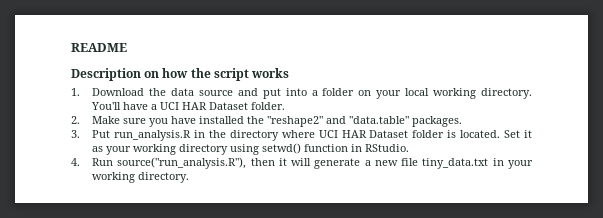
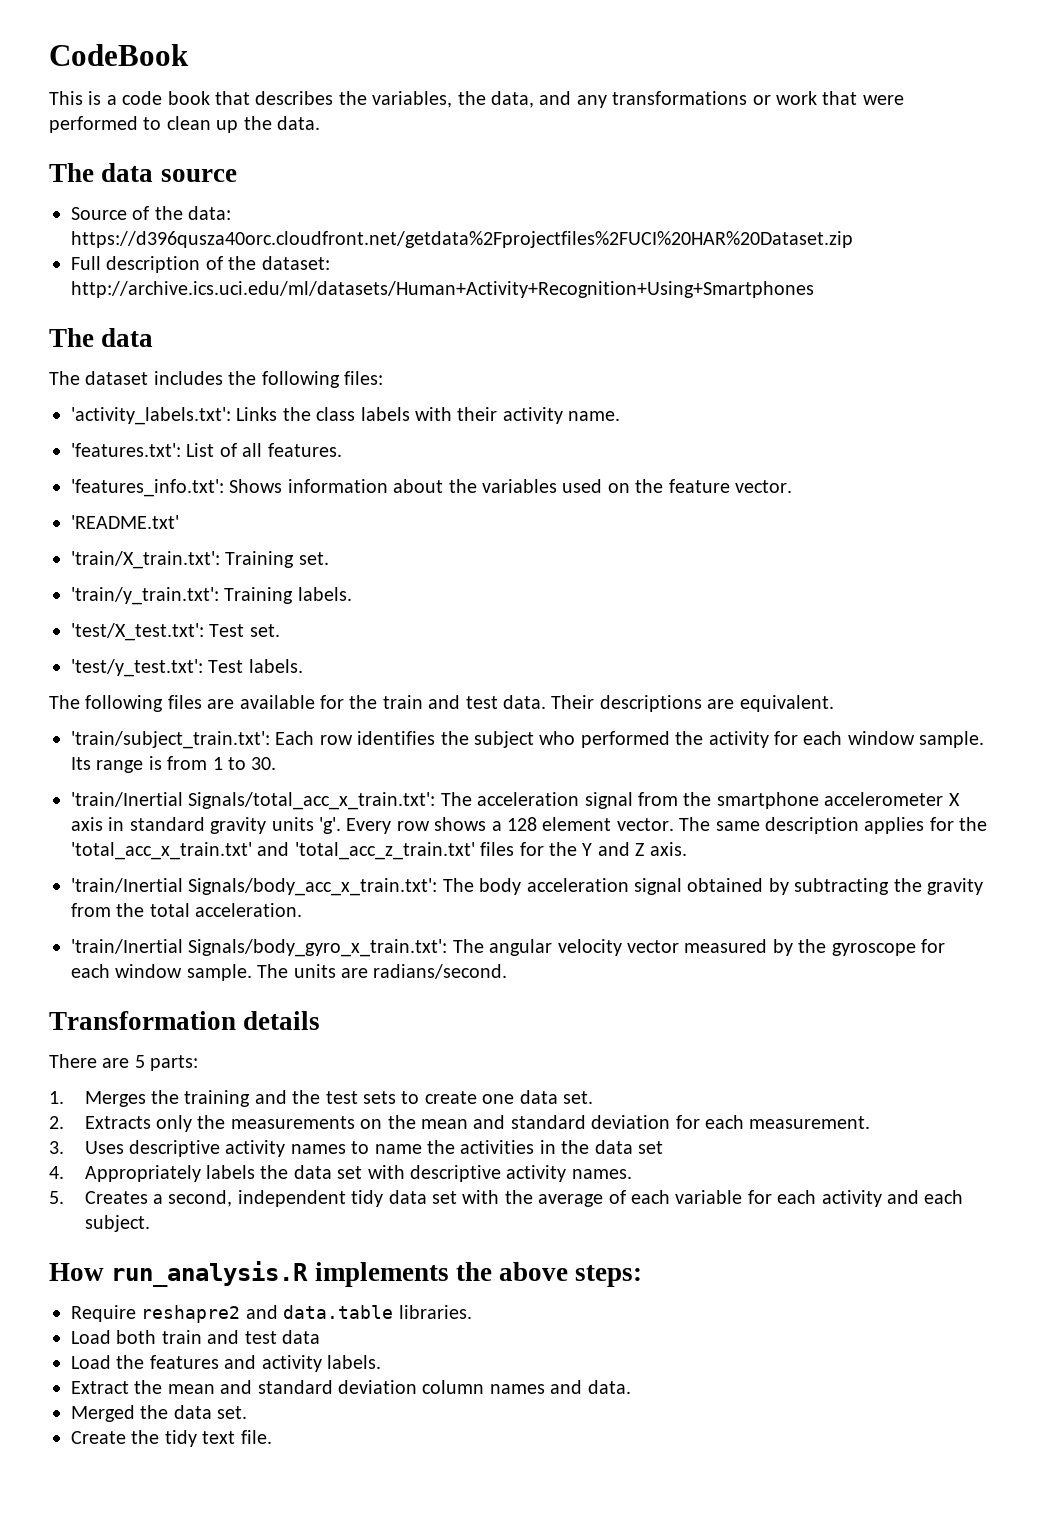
[71,43,127,52] [71,68,290,81] [71,88,532,99] [91,102,286,110] [71,116,463,127] [71,130,532,141] [92,143,410,155] [71,157,534,169] [92,172,190,183] README // Description on how the script works // 1. Download the data source and put into a folder on your local working directory. You'll have a UCI HAR Dataset folder. // 2. Make sure you have installed the "reshape2" and "data.table" packages. // 3. Put run_analysis.R in the directory where UCI HAR Dataset folder is located. Set it as your working directory using setwd() function in RStudio. // 4. Run source("run_analysis.R"), then it will generate a new file tiny_data.txt in your working directory. -> [49,44,189,66] [49,91,904,108] [49,116,320,133] [49,163,237,182] [71,206,232,220] [71,231,853,248] [71,256,330,273] [71,281,814,298] [49,328,154,347] [49,371,383,388] [71,407,621,425] [71,443,342,457] [71,479,792,497] [71,515,179,529] [71,551,329,569] [71,587,352,605] [71,623,280,641] [71,659,303,677] [49,695,834,712] [71,731,985,749] [71,756,277,773] [71,792,960,810] [71,817,988,834] [71,842,687,860] [71,878,983,896] [71,903,303,917] [71,939,945,957] [71,964,508,981] [49,1011,321,1030] [49,1054,199,1071] [49,1090,594,1107] [49,1115,871,1132] [49,1140,664,1157] [49,1165,632,1182] [49,1190,964,1207] [84,1215,150,1232] [49,1261,643,1287] [71,1305,472,1323] [71,1330,320,1344] [71,1355,381,1372] [71,1380,631,1394] [71,1405,248,1422] [71,1430,272,1447] CodeBook // This is a code book that describes the variables, the data, and any transformations or work that were performed to clean up the data. // The data source // Source of the data: https://d396qusza40orc.cloudfront.net/getdata%2Fprojectfiles%2FUCI%20HAR%20Dataset.zip // Full description of the dataset: http://archive.ics.uci.edu/ml/datasets/Human+Activity+Recognition+Using+Smartphones // The data // The dataset includes the following files: // 'activity_labels.txt': Links the class labels with their activity name. // 'features.txt': List of all features. // 'features_info.txt': Shows information about the variables used on the feature vector. // 'README.txt' // 'train/X_train.txt': Training set. // 'train/y_train.txt': Training labels. // 'test/X_test.txt': Test set. // 'test/y_test.txt': Test labels. // The following files are available for the train and test data. Their descriptions are equivalent. // 'train/subject_train.txt': Each row identifies the subject who performed the activity for each window sample. Its range is from 1 to 30. // 'train/Inertial Signals/total_acc_x_train.txt': The acceleration signal from the smartphone accelerometer X axis in standard gravity units 'g'. Every row shows a 128 element vector. The same description applies for the 'total_acc_x_train.txt' and 'total_acc_z_train.txt' files for the Y and Z axis. // 'train/Inertial Signals/body_acc_x_train.txt': The body acceleration signal obtained by subtracting the gravity from the total acceleration. // 'train/Inertial Signals/body_gyro_x_train.txt': The angular velocity vector measured by the gyroscope for each window sample. The units are radians/second. // Transformation details // There are 5 parts: // 1. Merges the training and the test sets to create one data set. // 2. Extracts only the measurements on the mean and standard deviation for each measurement. // 3. Uses descriptive activity names to name the activities in the data set // 4. Appropriately labels the data set with descriptive activity names. // 5. Creates a second, independent tidy data set with the average of each variable for each activity and each subject. // How run_analysis.R implements the above steps: // Require reshapre2 and data.table libraries. // Load both train and test data // Load the features and activity labels. // Extract the mean and standard deviation column names and data. // Merged the data set. // Create the tidy text file.

